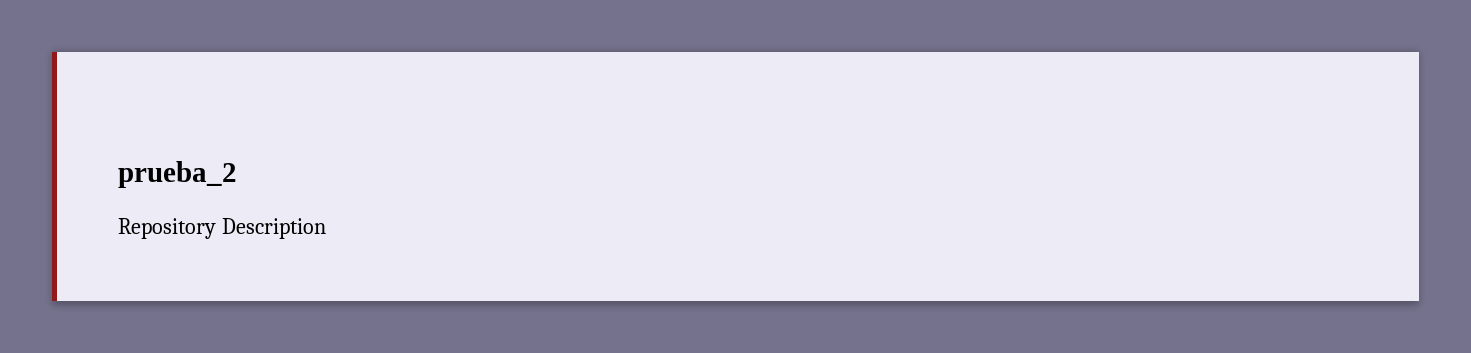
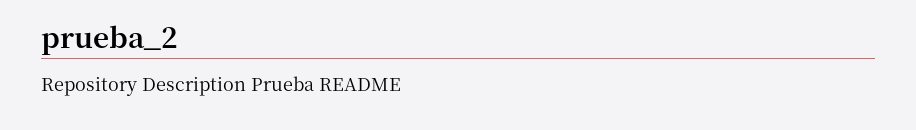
(326, 228) none -> [251,76,401,91] Prueba README

